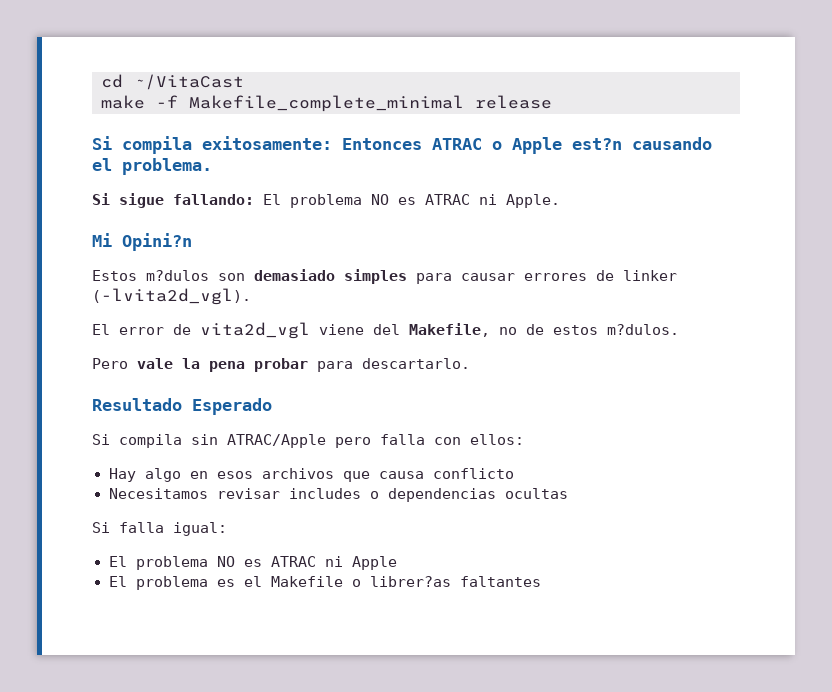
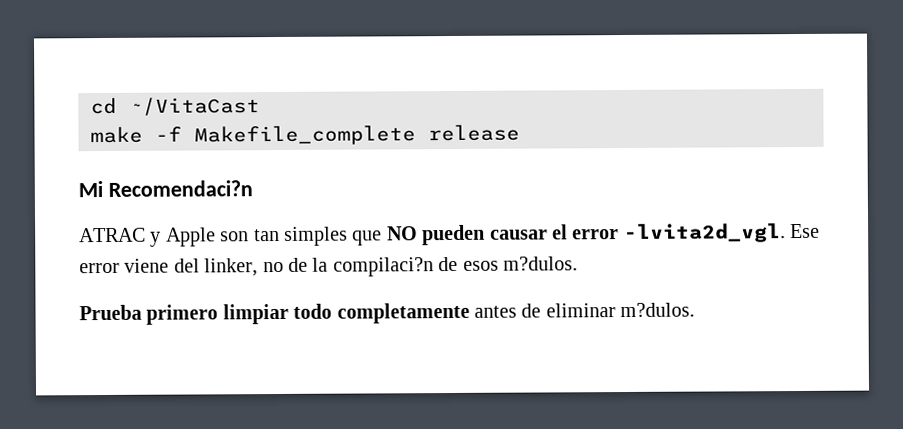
[189,95,464,112] Makefile_complete_minimal -> [194,125,416,146] Makefile_complete
[92,136,712,154] [92,158,212,175] [92,193,560,208] [92,233,192,251] [92,269,677,284] [92,288,251,305] [92,322,310,339] Si compila exitosamente: Entonces ATRAC o Apple est?n causando el problema. // Si sigue fallando: El problema NO es ATRAC ni Apple. // Mi Opini?n // Estos m?dulos son demasiado simples para causar errores de linker (-lvita2d_vgl). // El error de vita2d_vgl -> [78,180,253,198] [79,223,821,247] [79,262,120,274] Mi Recomendaci?n // ATRAC y Apple son tan simples que NO pueden causar el error -lvita2d_vgl. Ese error
[409,323,490,337] Makefile, -> [204,258,259,277] linker,
[553,324,679,335] [92,358,470,372] [92,398,272,415] [92,434,524,448] [108,468,514,482] [108,488,568,502] [92,522,227,536] [108,556,397,570] [108,576,541,590] estos m?dulos. // Pero vale la pena probar para descartarlo. // Resultado Esperado // Si compila sin ATRAC/Apple pero falla con ellos: // Hay algo en esos archivos que causa conflicto // Necesitamos revisar includes o dependencias ocultas // Si falla igual: // El problema NO es ATRAC ni Apple // El problema es el Makefile o librer?as faltantes -> [312,256,578,277] [79,302,696,325] la compilaci?n de esos m?dulos. // Prueba primero limpiar todo completamente antes de eliminar m?dulos.

